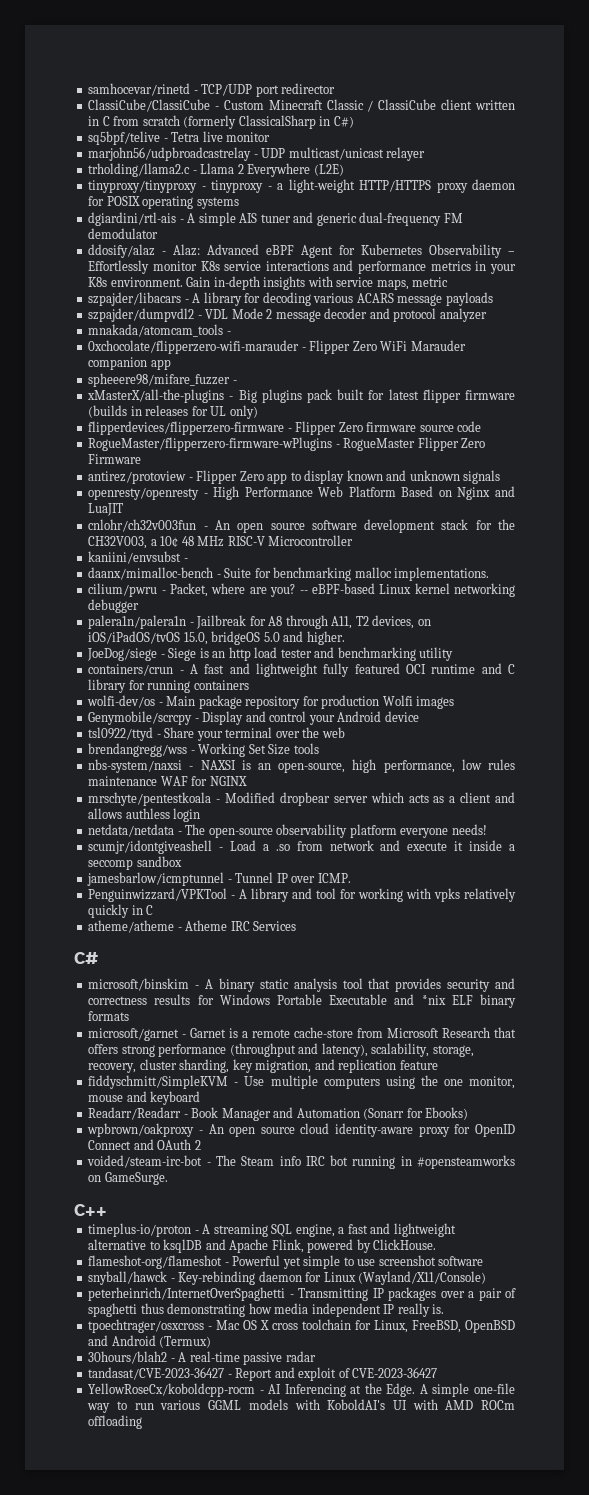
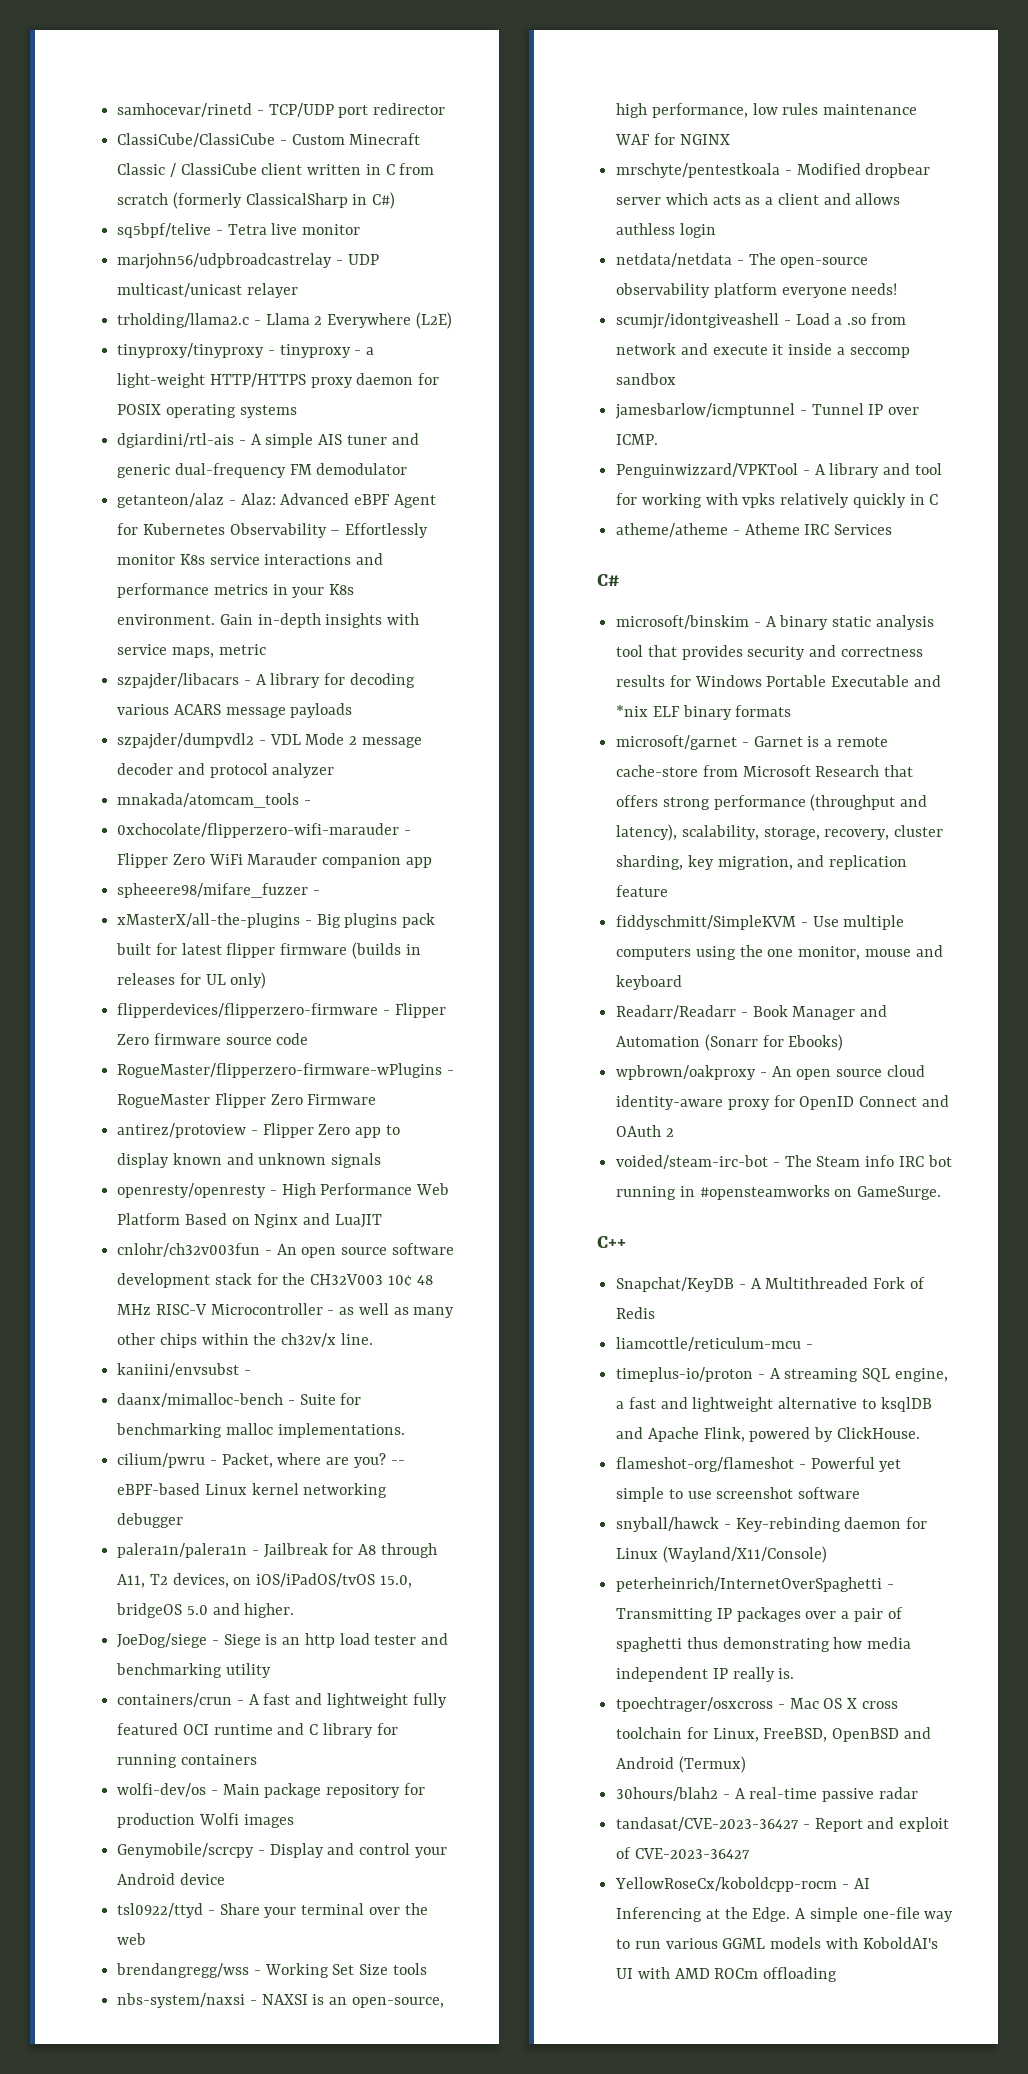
[88,244,156,258] ddosify/alaz -> [117,493,225,508] getanteon/alaz
[88,536,157,549] CH32V003, a -> [310,1274,384,1285] CH32V003
(354, 540) none -> [327,1303,455,1318] [117,1333,373,1348] - as well as many other chips within the ch32v/x line.
(107, 1210) none -> [616,1277,925,1292] [616,1307,656,1319] [616,1337,813,1351] // Snapchat/KeyDB - A Multithreaded Fork of Redis // liamcottle/reticulum-mcu -

